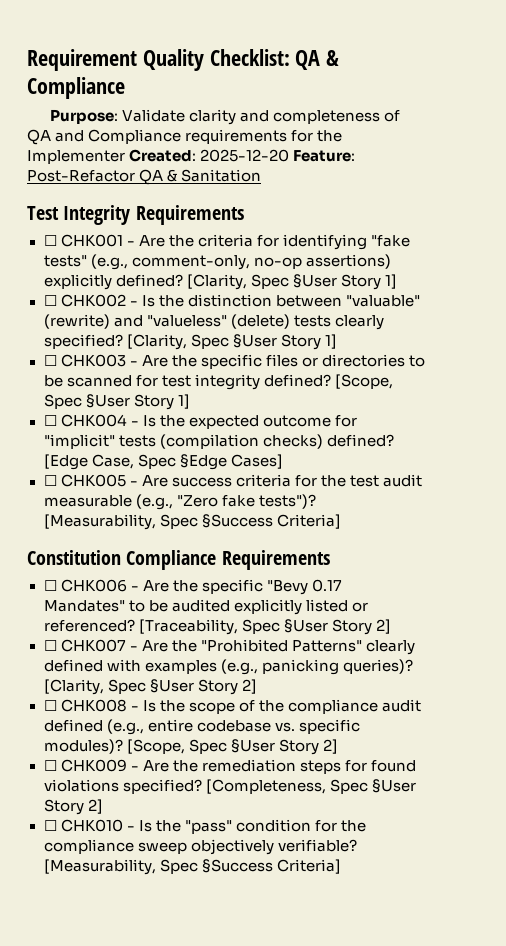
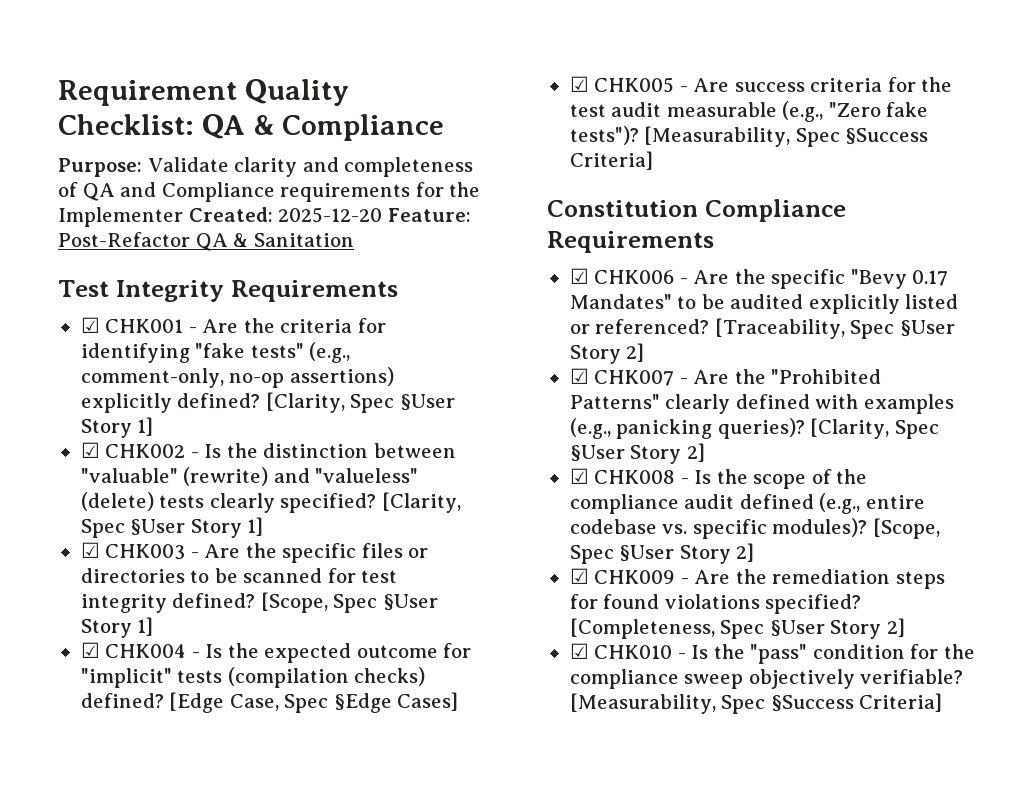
[43,235,57,246] ☐ -> [80,317,100,333] ☑
[43,295,57,306] ☐ -> [80,442,100,458] ☑
[43,355,57,366] ☐ -> [80,542,100,558] ☑
[43,415,57,426] ☐ -> [80,642,100,658] ☑
[43,475,57,486] ☐ -> [569,76,589,92] ☑
[43,580,57,591] ☐ -> [569,268,589,284] ☑
[43,640,57,651] ☐ -> [569,368,589,384] ☑
[43,700,57,711] ☐ -> [569,468,589,484] ☑
[43,760,57,771] ☐ -> [569,568,589,584] ☑
[43,820,57,831] ☐ -> [569,643,589,659] ☑

